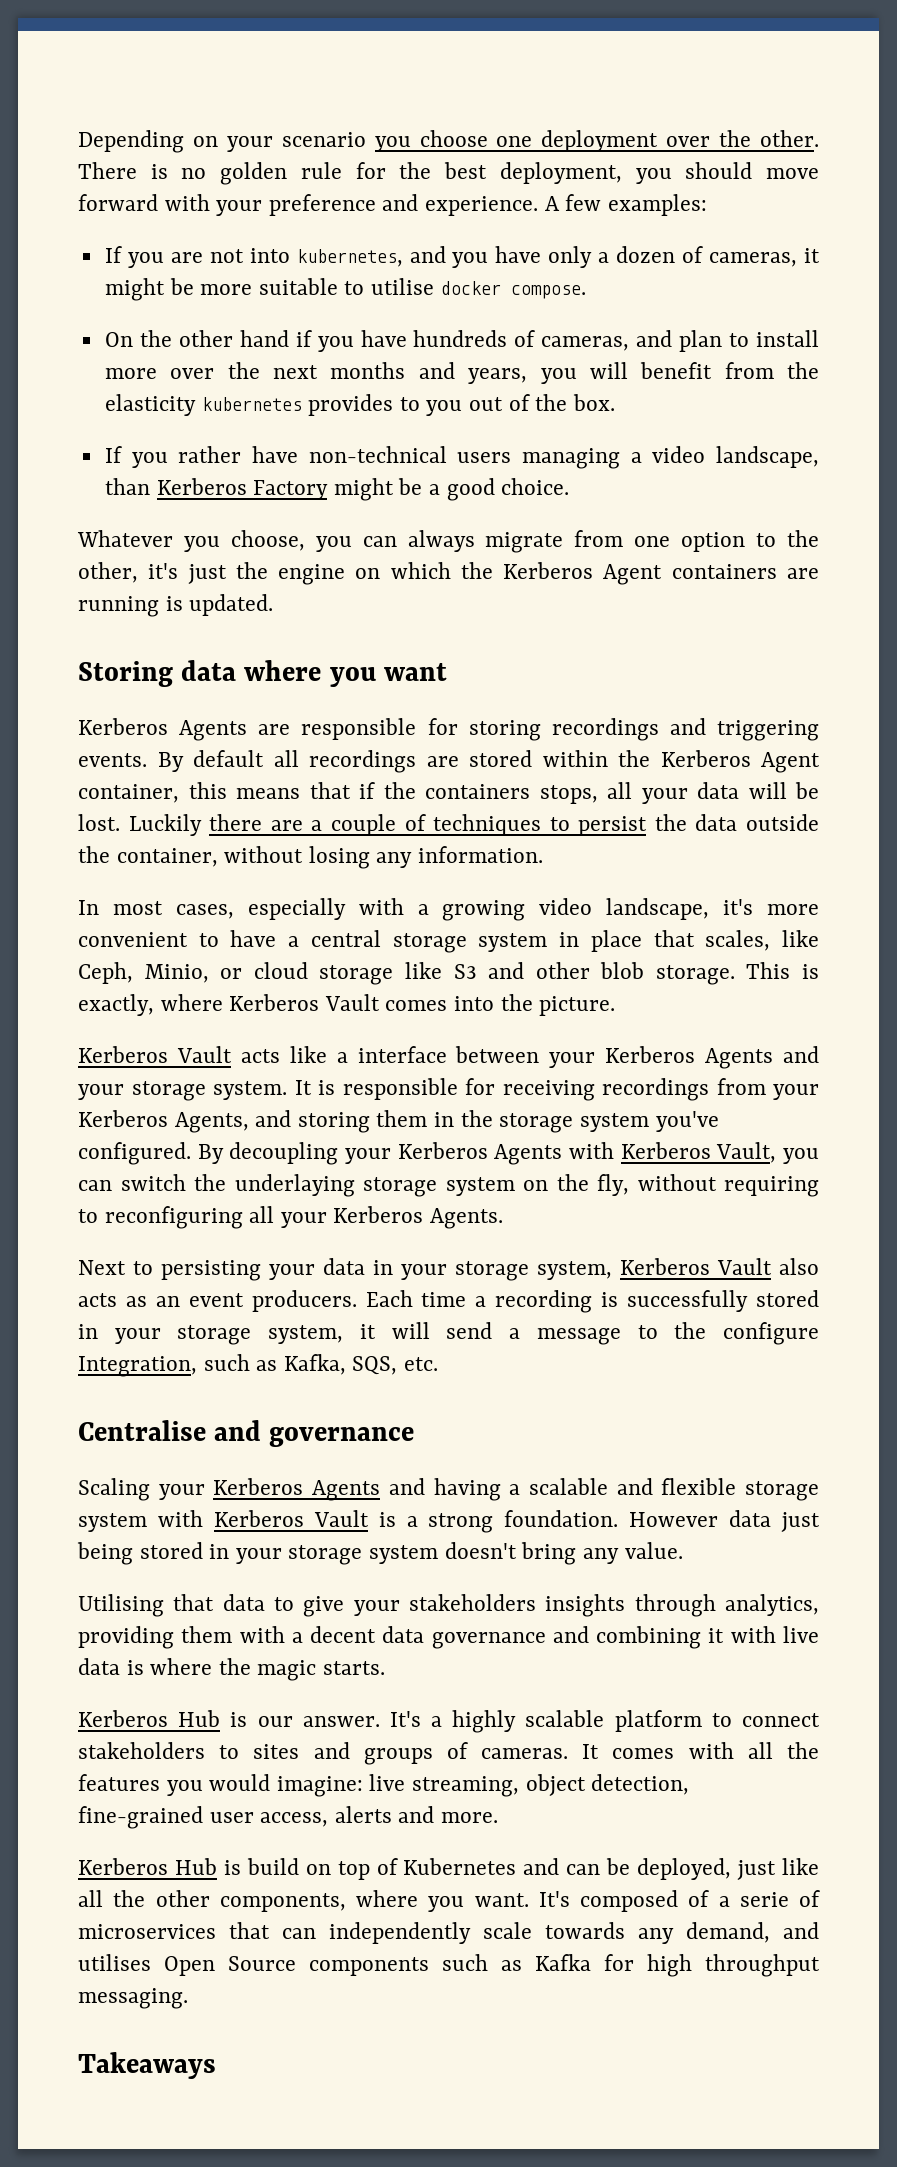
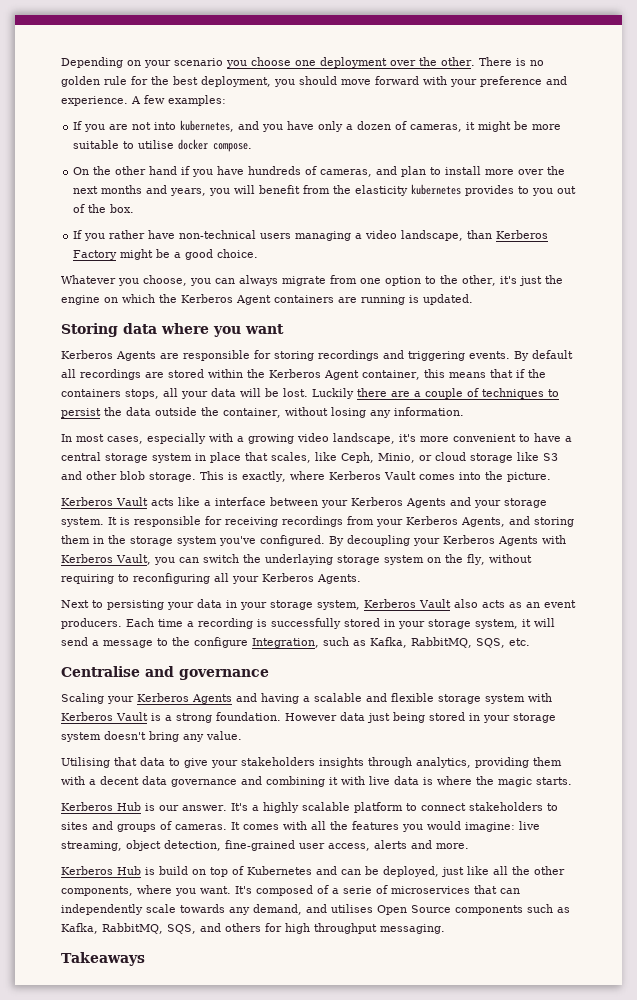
(346, 1364) none -> [411,637,472,648] RabbitMQ,
[535,1954,591,1971] Kafka -> [61,923,261,934] Kafka, RabbitMQ, SQS, and others

